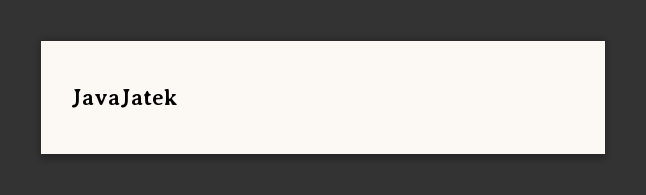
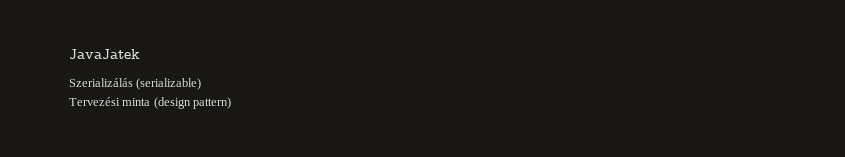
(177, 98) none -> [69,78,202,90] [69,97,232,109] // Szerializálás (serializable) // Tervezési minta (design pattern)

